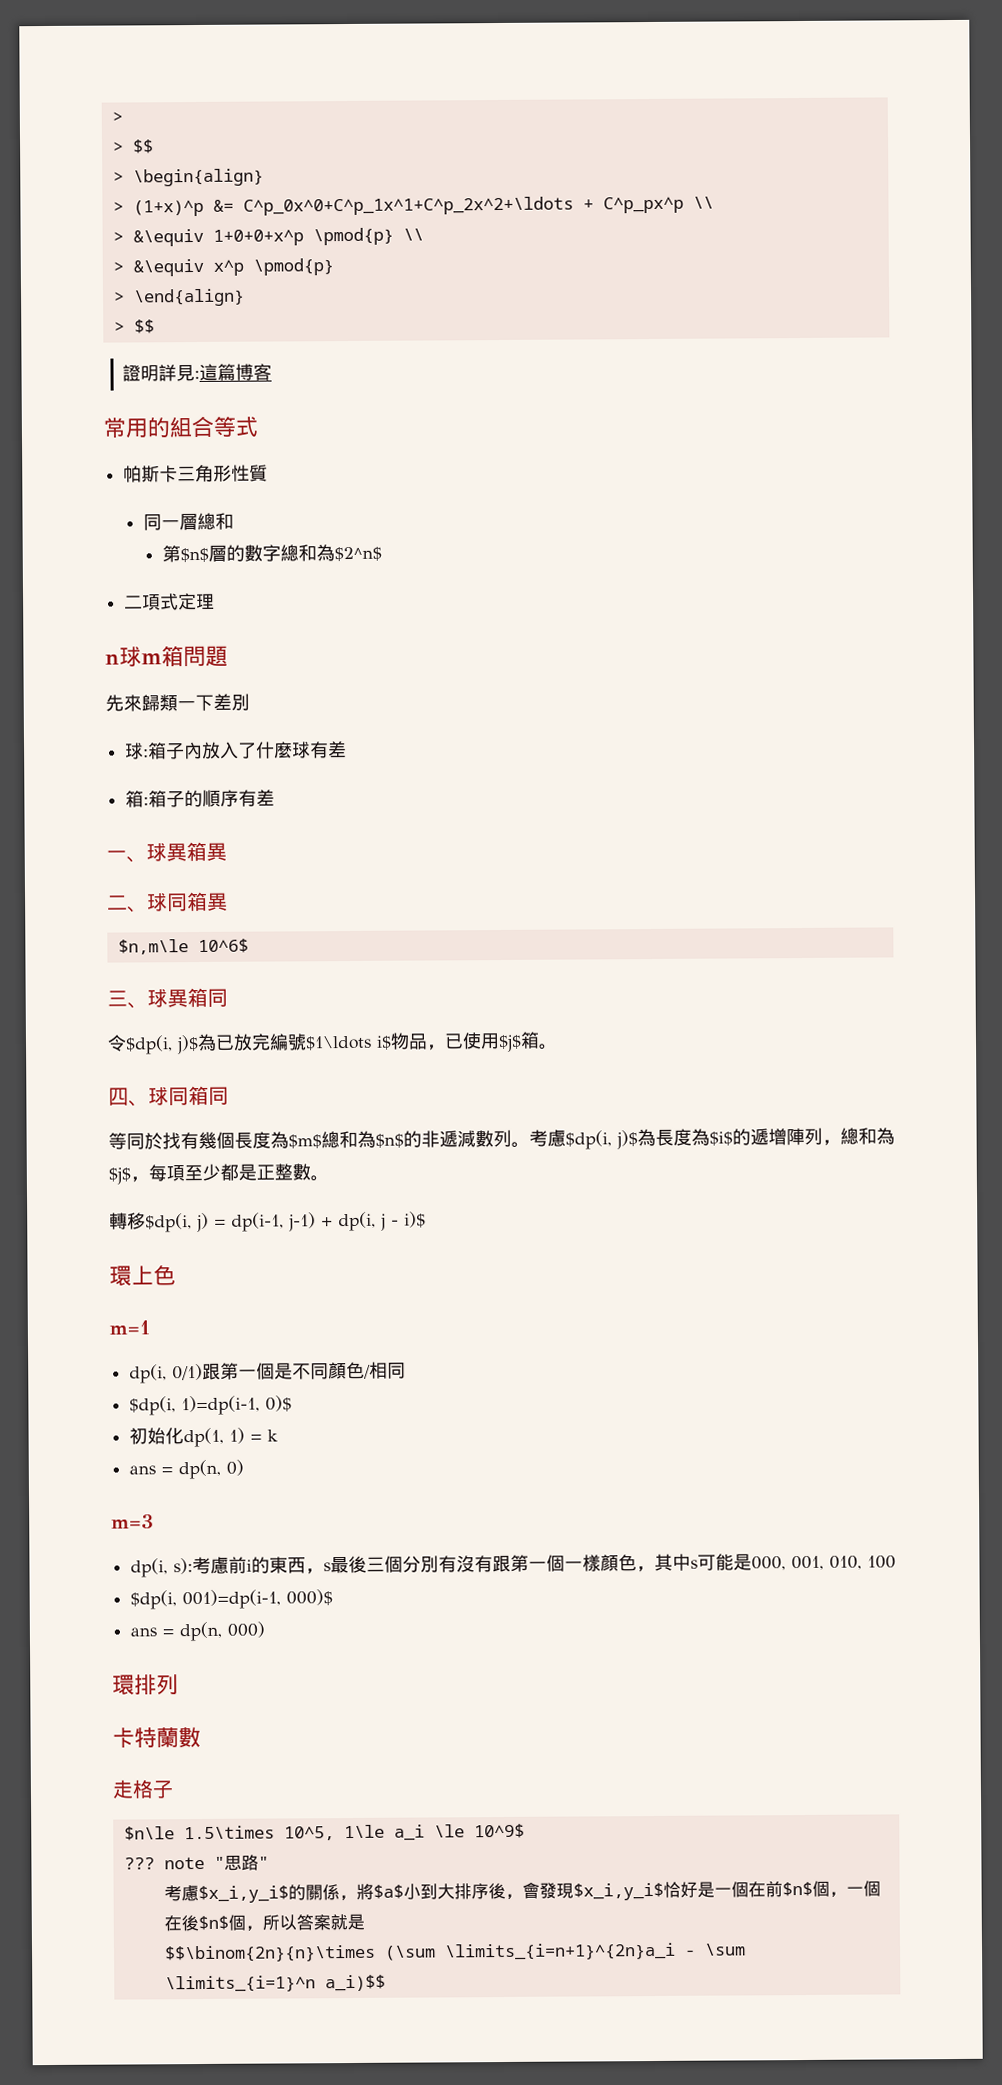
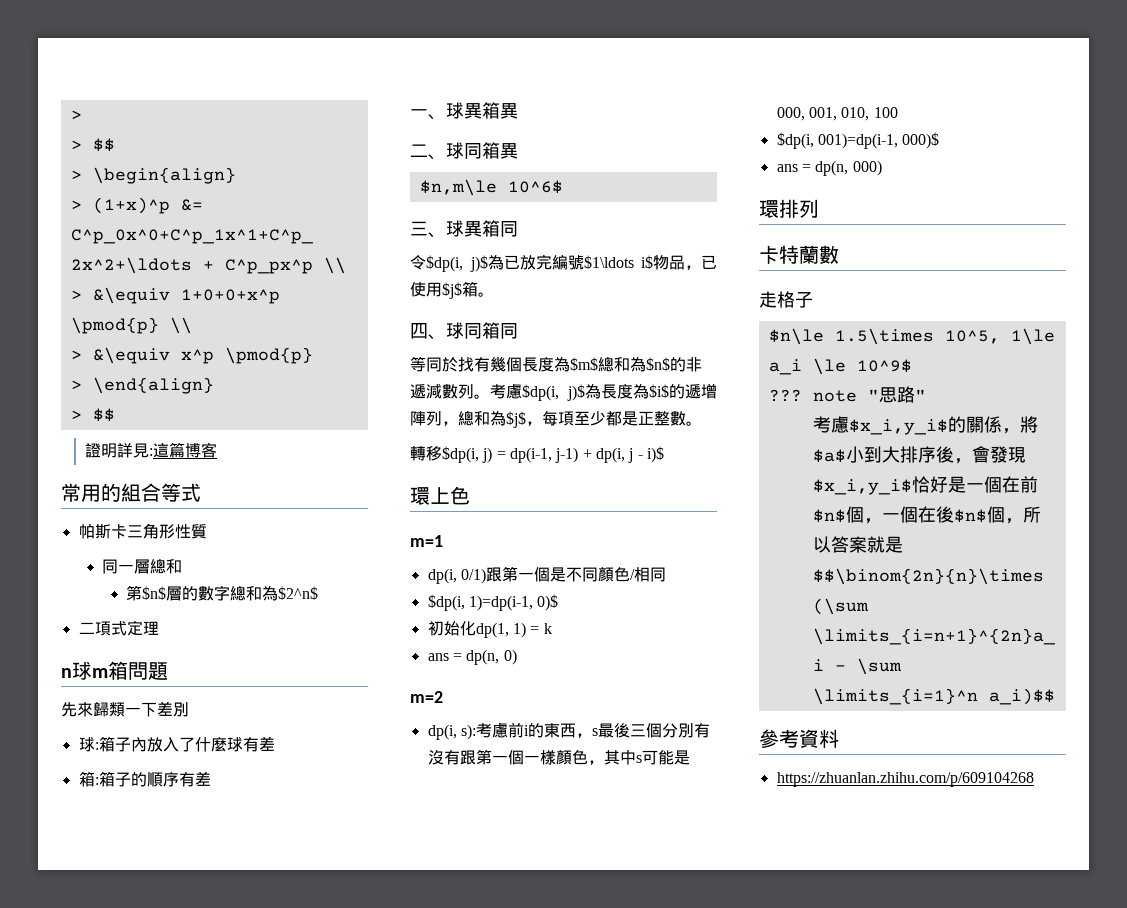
[111,1514,154,1529] m=3 -> [410,691,443,703] m=2
(386, 1983) none -> [759,729,839,748] [776,772,1034,787] // 參考資料 // https://zhuanlan.zhihu.com/p/609104268

